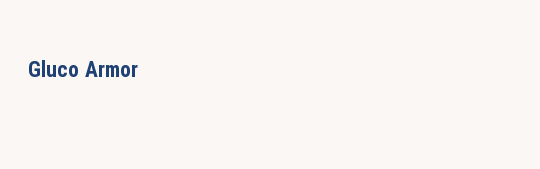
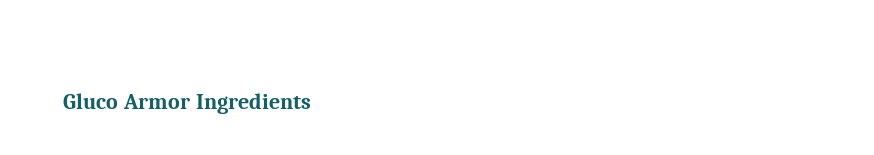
(138, 69) none -> [195,93,311,114] Ingredients

